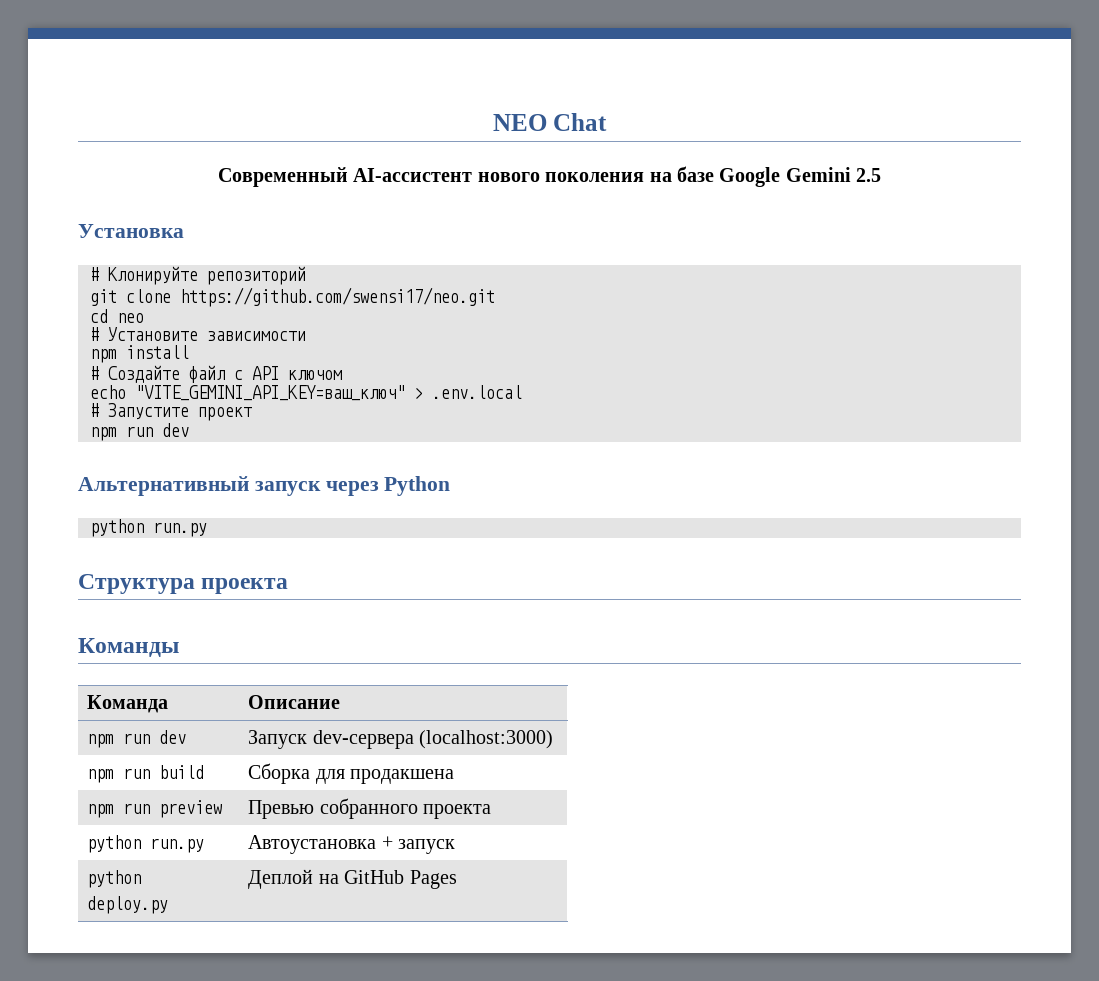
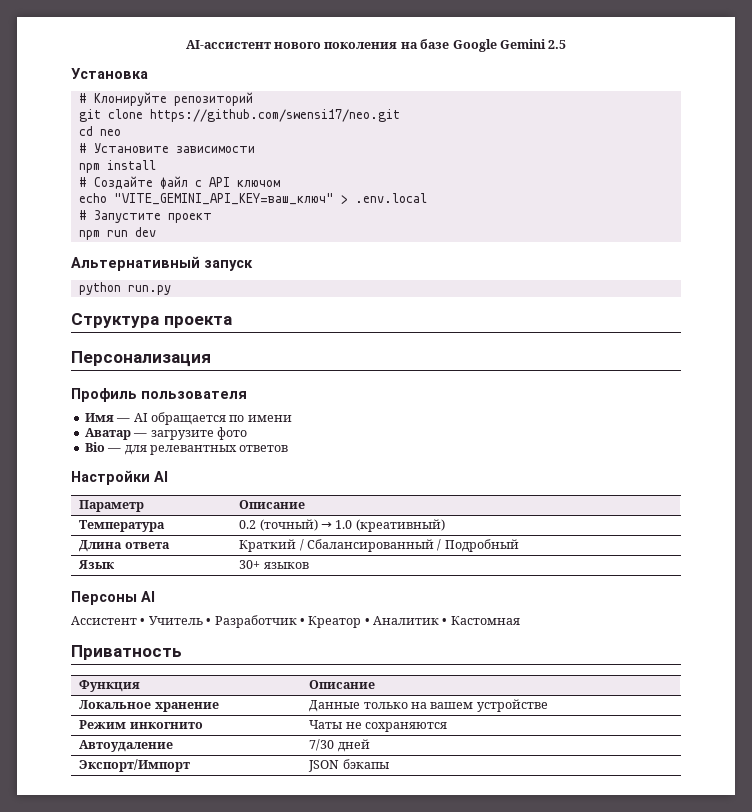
[492,113,608,131] [217,167,348,187] NEO Chat // Современный -> (185, 44) none
[325,476,451,496] через Python -> (253, 265) none
[78,638,179,657] [87,695,169,713] [248,695,341,709] [87,730,187,748] [248,730,554,749] [87,765,205,783] [248,763,455,784] [87,800,223,818] [248,798,492,819] [87,835,205,853] [248,835,456,854] [87,870,142,888] [87,896,169,914] [248,869,457,889] Команды // Команда | Описание // npm run dev | Запуск dev-сервера (localhost:3000) // npm run build | Сборка для продакшена // npm run preview | Превью собранного проекта // python run.py | Автоустановка + запуск // python deploy.py | Деплой на GitHub Pages -> [71,351,211,367] [71,388,247,402] [84,412,292,425] [84,427,247,440] [84,442,289,455] [71,470,168,485] [79,500,145,512] [239,500,306,509] [79,520,166,532] [239,519,445,532] [79,540,170,552] [239,539,519,552] [78,560,116,569] [239,560,309,569] [71,591,155,605] [71,615,520,628] [71,645,182,660] [79,680,141,692] [309,680,376,689] [79,700,219,712] [309,699,548,712] [79,720,203,729] [309,720,448,732] [79,740,174,752] [309,739,370,752] [79,759,191,772] [308,759,389,772] Персонализация // Профиль пользователя // Имя — AI обращается по имени // Аватар — загрузите фото // Bio — для релевантных ответов // Настройки AI // Параметр | Описание // Температура | 0.2 (точный) → 1.0 (креативный) // Длина ответа | Краткий / Сбалансированный / Подробный // Язык | 30+ языков // Персоны AI // Ассистент • Учитель • Разработчик • Креатор • Аналитик • Кастомная // Приватность // Функция | Описание // Локальное хранение | Данные только на вашем устройстве // Режим инкогнито | Чаты не сохраняются // Автоудаление | 7/30 дней // Экспорт/Импорт | JSON бэкапы

